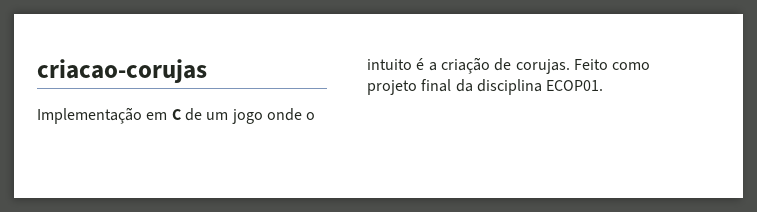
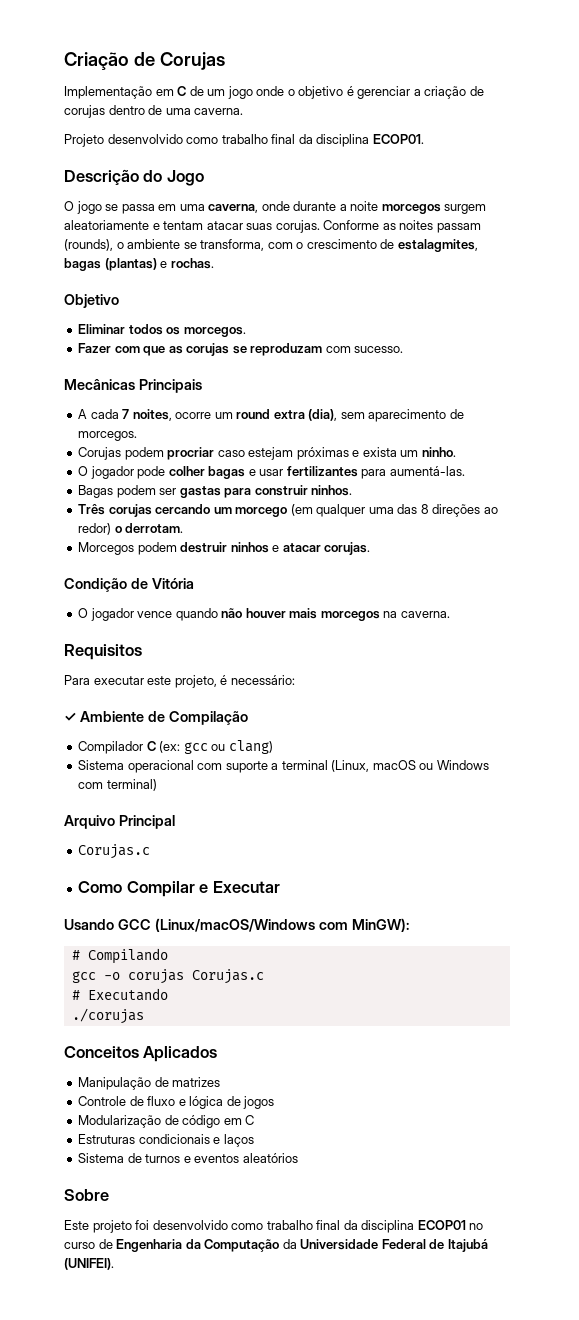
[37,59,207,83] criacao-corujas -> [64,52,225,70] Criação de Corujas
[367,57,651,74] [367,79,604,95] intuito é a criação de corujas. Feito como projeto final da disciplina ECOP01. -> [298,86,484,99] [64,105,244,118] [64,134,424,147] [64,169,204,186] [64,201,487,214] [64,220,481,233] [64,239,478,252] [64,258,214,271] [64,294,119,308] [78,324,246,337] [78,343,404,356] [64,379,202,393] [78,409,464,422] [78,431,138,441] [78,447,456,460] [78,466,465,479] [78,485,353,498] [78,504,498,517] [78,523,184,535] [78,542,371,555] [64,578,194,592] [78,608,450,621] [64,644,142,660] [64,675,295,688] [64,711,248,725] [78,740,273,754] [78,760,489,773] [78,779,157,791] [64,815,175,829] [78,844,151,859] [78,881,280,897] [64,918,409,932] [71,948,168,964] [71,969,264,984] [71,988,168,1001] [71,1008,144,1024] [64,1046,218,1062] [78,1077,221,1090] [78,1096,275,1109] [78,1115,255,1128] [78,1134,254,1147] [78,1153,298,1163] [64,1189,109,1201] [64,1220,484,1233] [64,1239,488,1252] [64,1258,114,1270] objetivo é gerenciar a criação de corujas dentro de uma caverna. // Projeto desenvolvido como trabalho final da disciplina ECOP01. // Descrição do Jogo // O jogo se passa em uma caverna, onde durante a noite morcegos surgem aleatoriamente e tentam atacar suas corujas. Conforme as noites passam (rounds), o ambiente se transforma, com o crescimento de estalagmites, bagas (plantas) e rochas. // Objetivo // Eliminar todos os morcegos. // Fazer com que as corujas se reproduzam com sucesso. // Mecânicas Principais // A cada 7 noites, ocorre um round extra (dia), sem aparecimento de morcegos. // Corujas podem procriar caso estejam próximas e exista um ninho. // O jogador pode colher bagas e usar fertilizantes para aumentá-las. // Bagas podem ser gastas para construir ninhos. // Três corujas cercando um morcego (em qualquer uma das 8 direções ao redor) o derrotam. // Morcegos podem destruir ninhos e atacar corujas. // Condição de Vitória // O jogador vence quando não houver mais morcegos na caverna. // Requisitos // Para executar este projeto, é necessário: // ✓ Ambiente de Compilação // Compilador C (ex: gcc ou clang) // Sistema operacional com suporte a terminal (Linux, macOS ou Windows com terminal) // Arquivo Principal // Corujas.c // Como Compilar e Executar // Usando GCC (Linux/macOS/Windows com MinGW): // # Compilando // gcc -o corujas Corujas.c // # Executando // ./corujas // Conceitos Aplicados // Manipulação de matrizes // Controle de fluxo e lógica de jogos // Modularização de código em C // Estruturas condicionais e laços // Sistema de turnos e eventos aleatórios // Sobre // Este projeto foi desenvolvido como trabalho final da disciplina ECOP01 no curso de Engenharia da Computação da Universidade Federal de Itajubá (UNIFEI).

